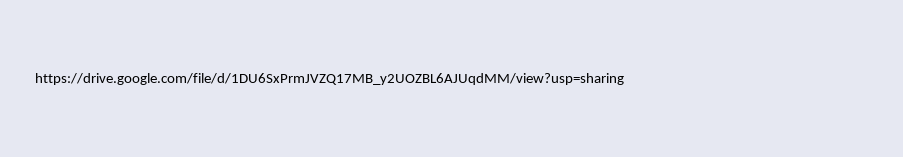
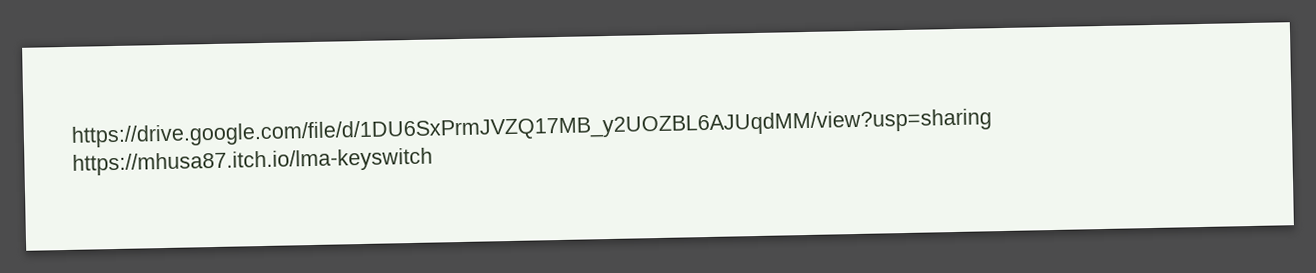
(624, 79) none -> [72,147,433,176] https://mhusa87.itch.io/lma-keyswitch

